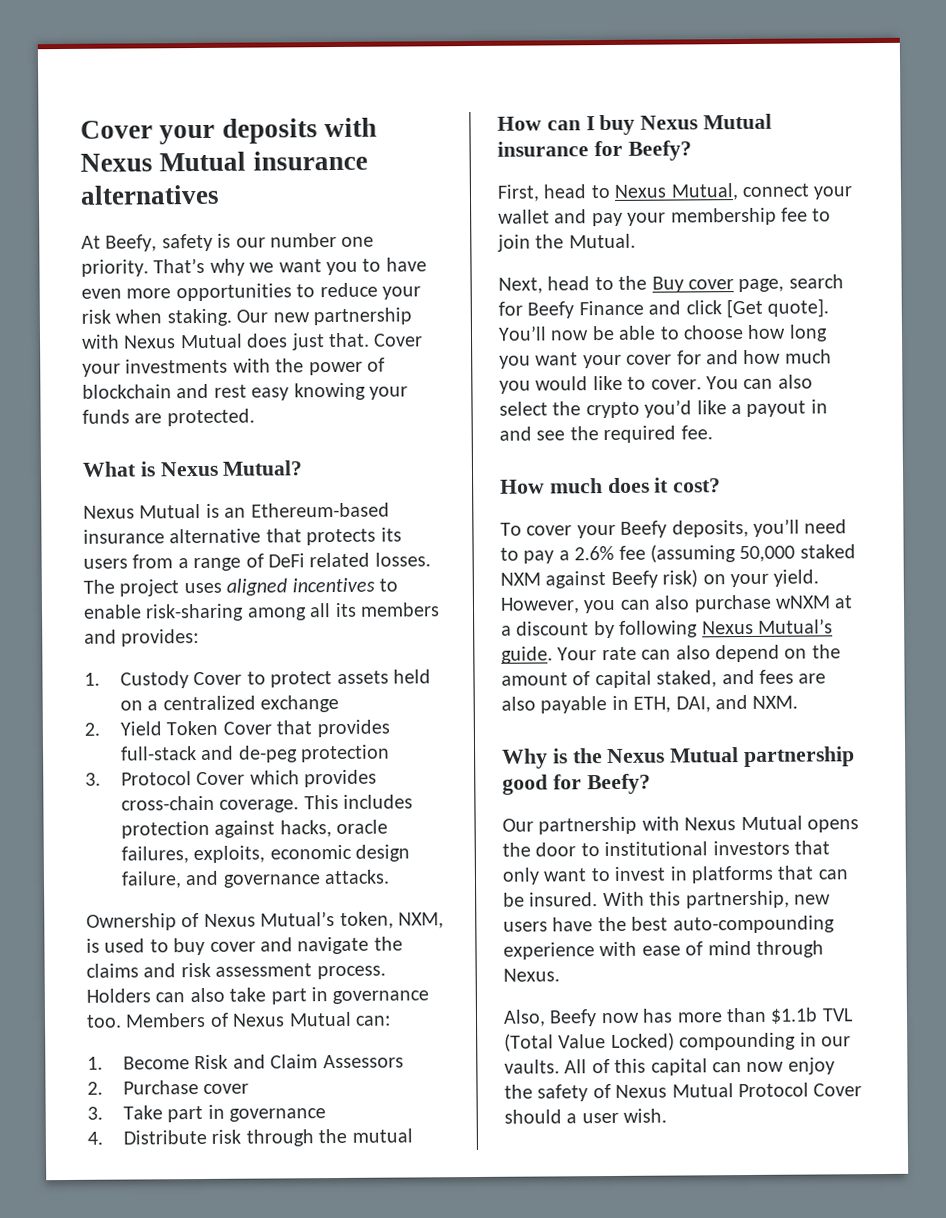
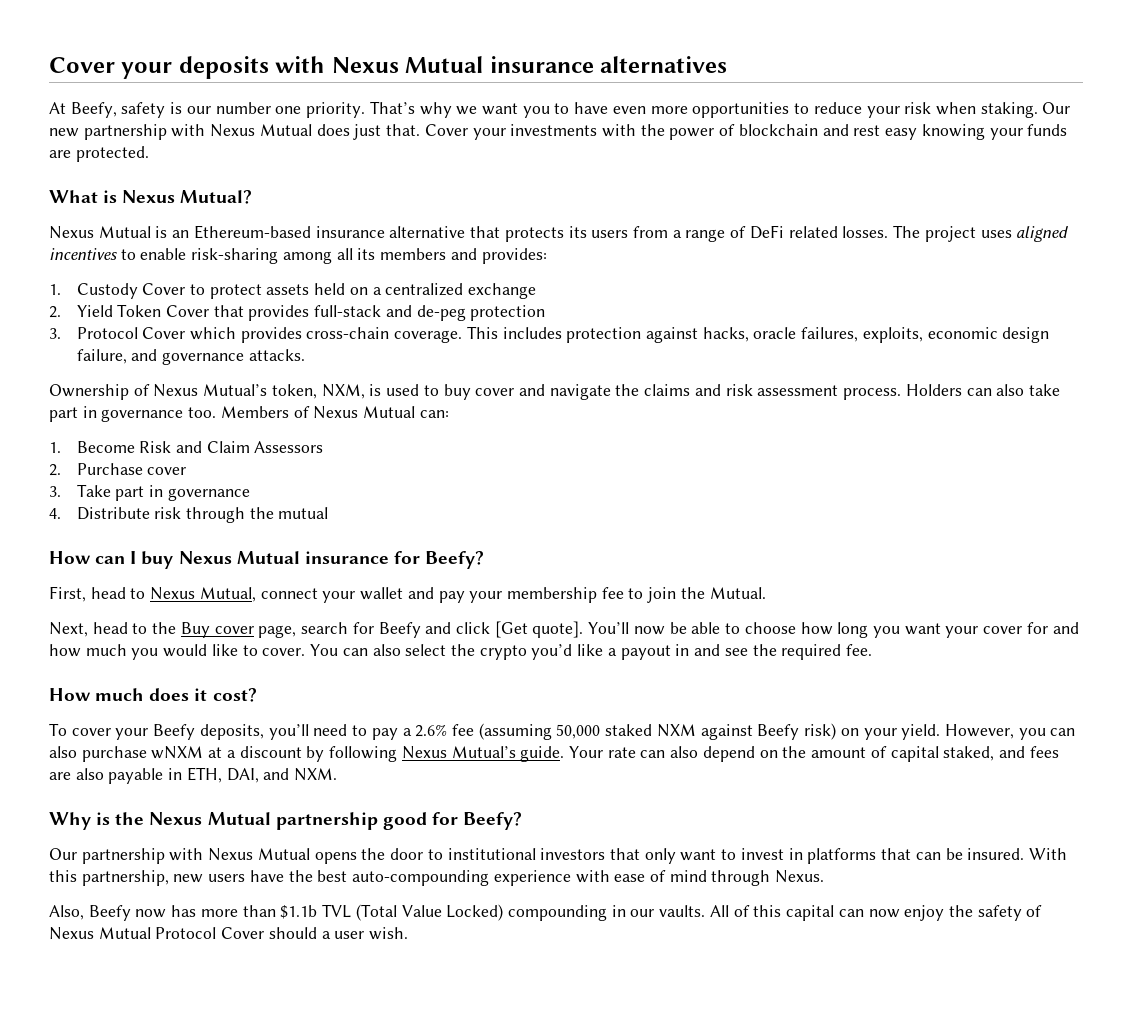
[578,300,644,316] Finance -> (421, 630) none

